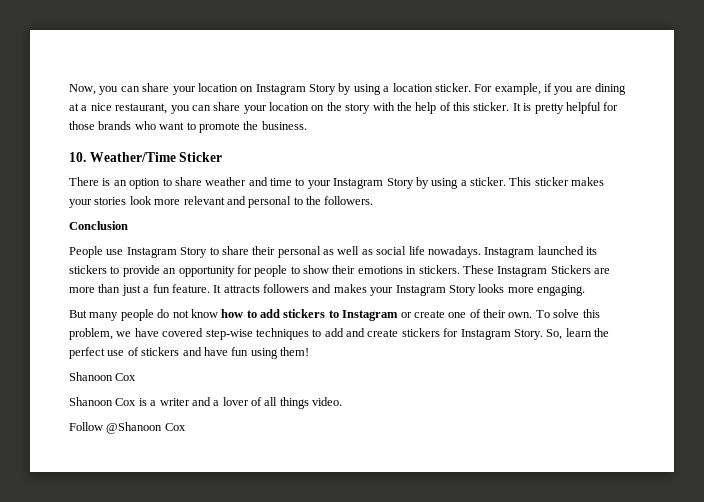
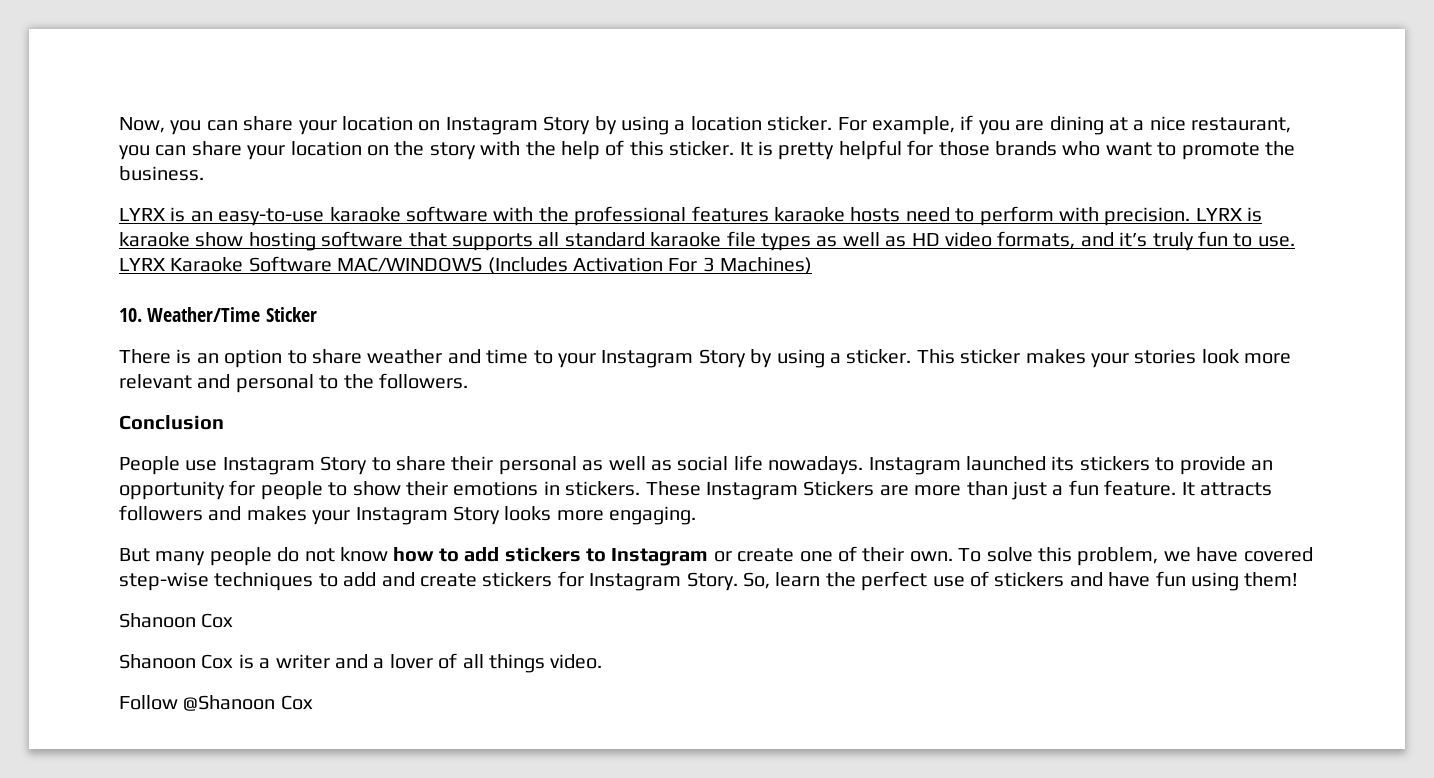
(307, 125) none -> [119,206,1263,226] [119,231,1295,251] [119,256,813,274] // LYRX is an easy-to-use karaoke software with the professional features karaoke hosts need to perform with precision. LYRX is karaoke show hosting software that supports all standard karaoke file types as well as HD video formats, and it’s truly fun to use. LYRX Karaoke Software MAC/WINDOWS (Includes Activation For 3 Machines)

